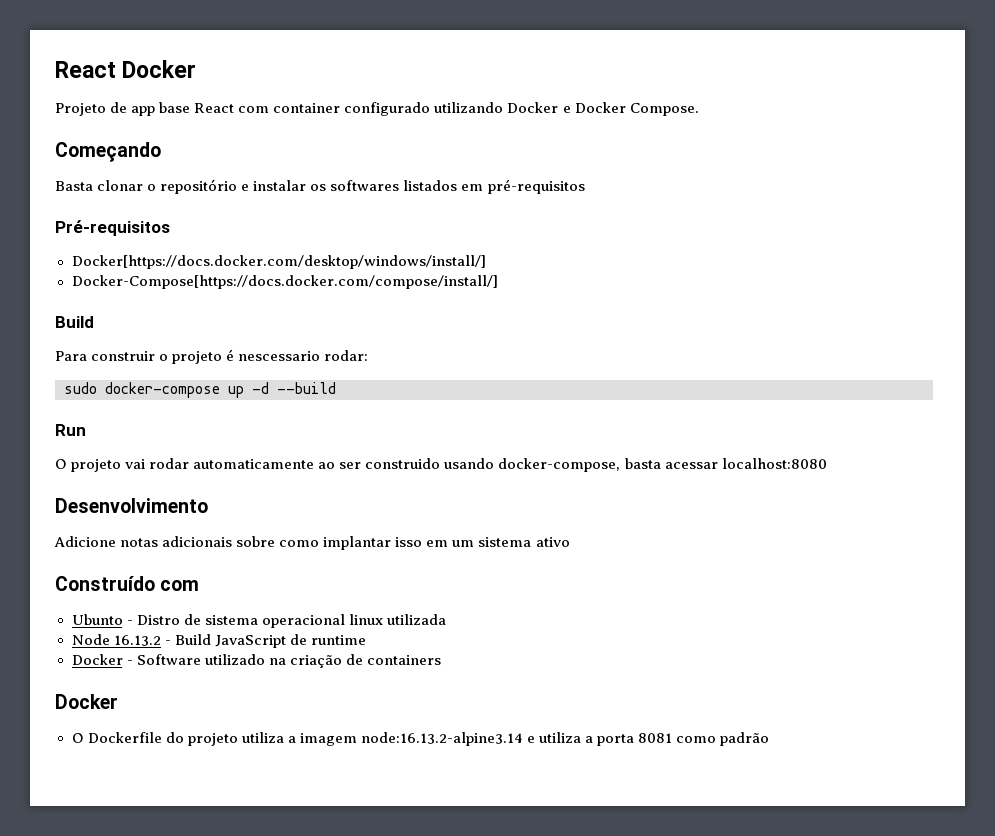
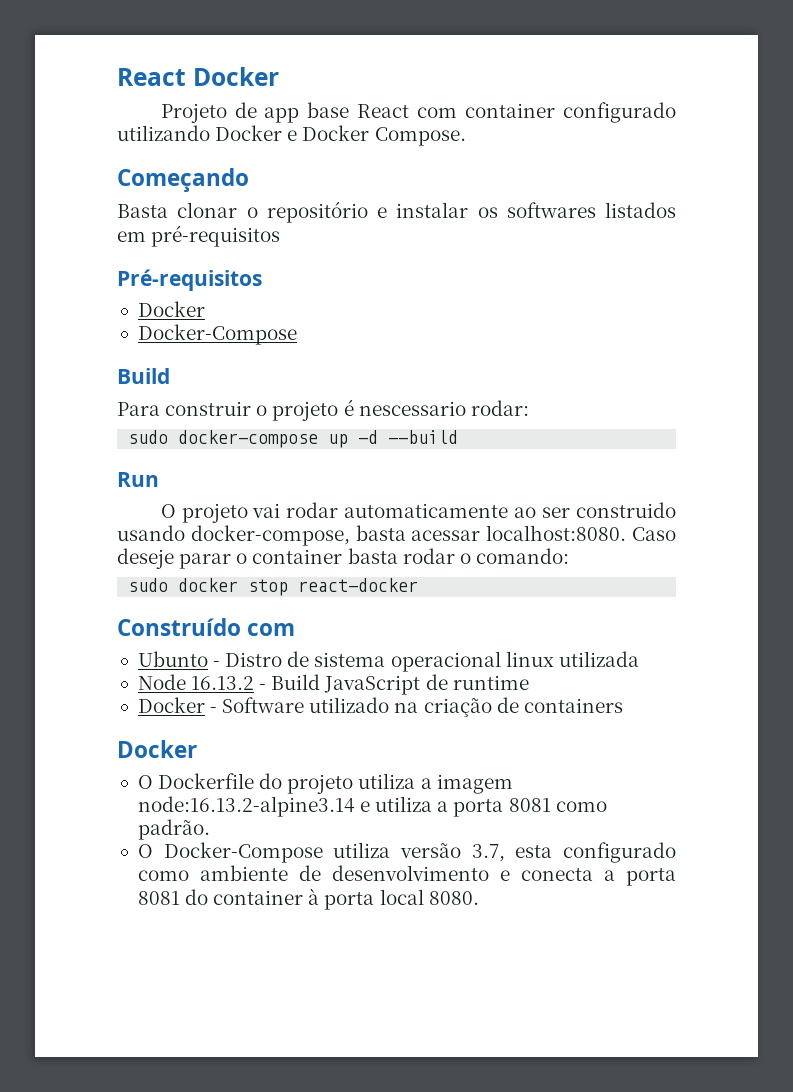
[71,255,487,269] [71,275,499,289] Docker[https://docs.docker.com/desktop/windows/install/] // Docker-Compose[https://docs.docker.com/compose/install/] -> [137,301,205,317] [137,324,297,345] Docker // Docker-Compose
[721,458,827,469] [55,498,208,513] [54,536,570,550] localhost:8080 // Desenvolvimento // Adicione notas adicionais sobre como implantar isso em um sistema ativo -> [486,525,676,541] [117,548,569,569] [128,578,419,596] localhost:8080. Caso deseje parar o container basta rodar o comando: // sudo docker stop react-docker
[720,732,770,746] padrão -> [137,819,210,840] [137,842,676,863] [137,865,677,886] [137,888,479,910] padrão. // O Docker-Compose utiliza versão 3.7, esta configurado como ambiente de desenvolvimento e conecta a porta 8081 do container à porta local 8080.

